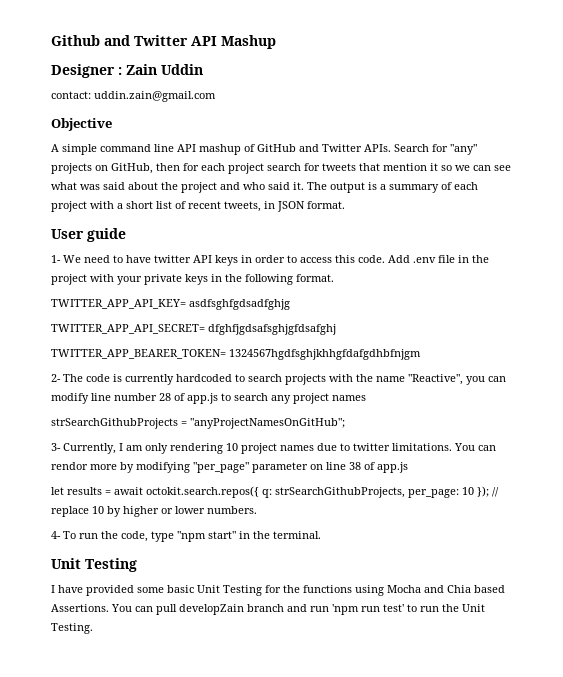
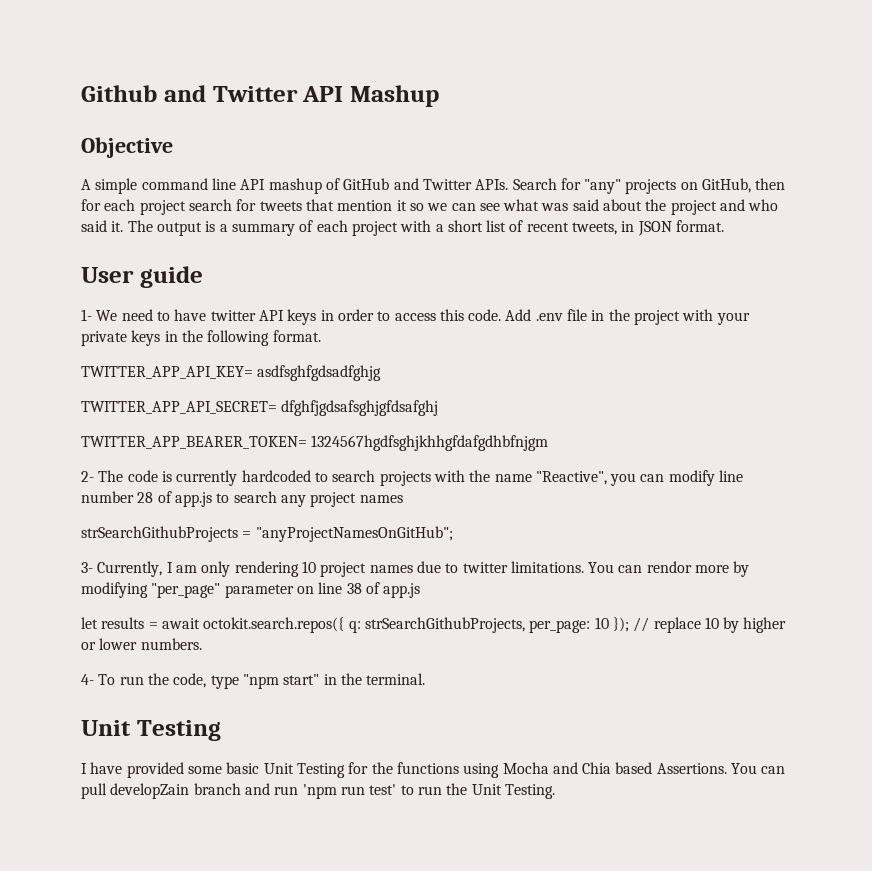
[51,64,203,78] [51,91,216,102] // Designer : Zain Uddin // contact: uddin.zain@gmail.com -> (439, 96) none

